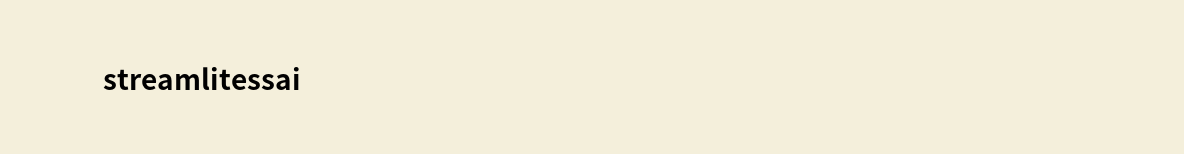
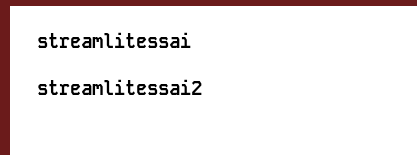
(301, 78) none -> [37,79,202,95] // streamlitessai2

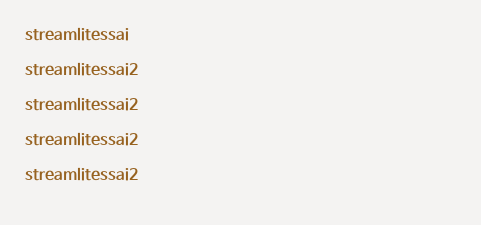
(202, 87) none -> [25,97,138,111] [25,132,138,146] [25,167,138,181] // streamlitessai2 // streamlitessai2 // streamlitessai2

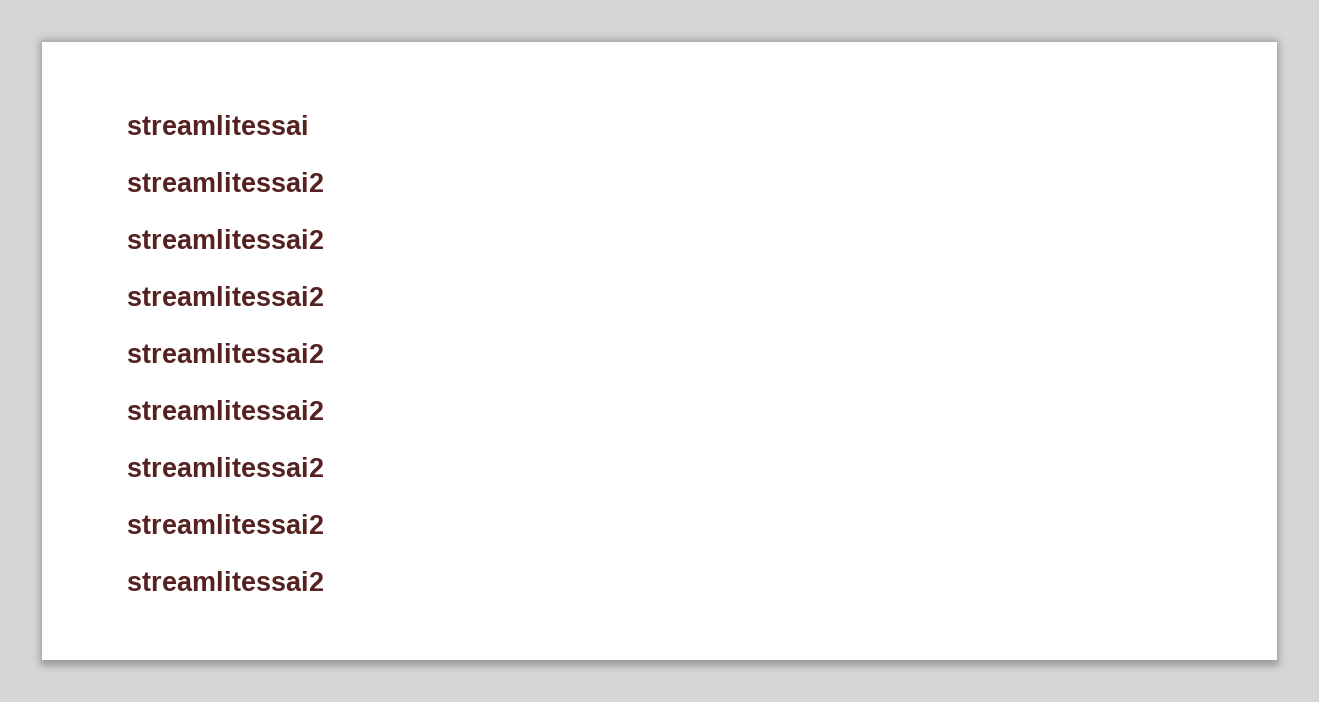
(138, 174) none -> [127,400,324,420] [127,457,324,477] [127,514,324,534] [127,571,324,591] // streamlitessai2 // streamlitessai2 // streamlitessai2 // streamlitessai2

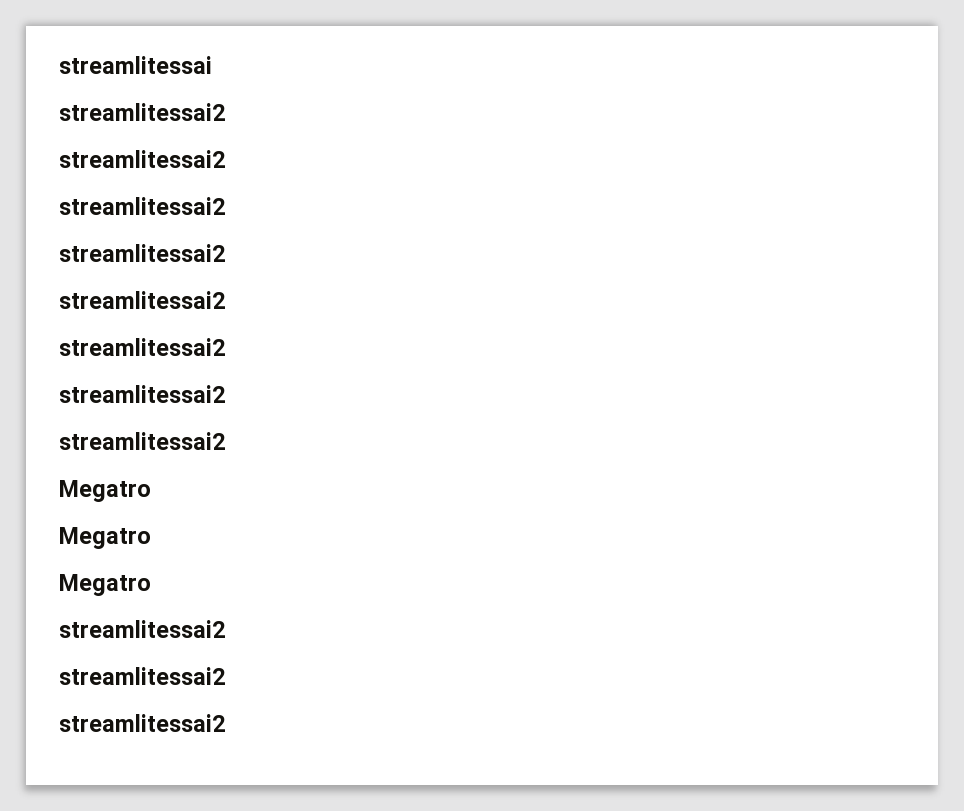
(324, 581) none -> [59,480,151,502] [59,527,151,549] [59,574,151,596] [59,620,225,638] [59,667,225,685] [59,714,225,732] // Megatro // Megatro // Megatro // streamlitessai2 // streamlitessai2 // streamlitessai2

